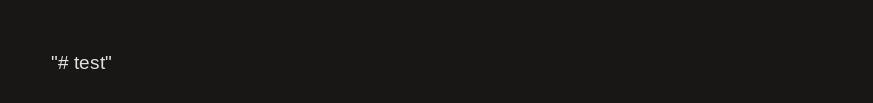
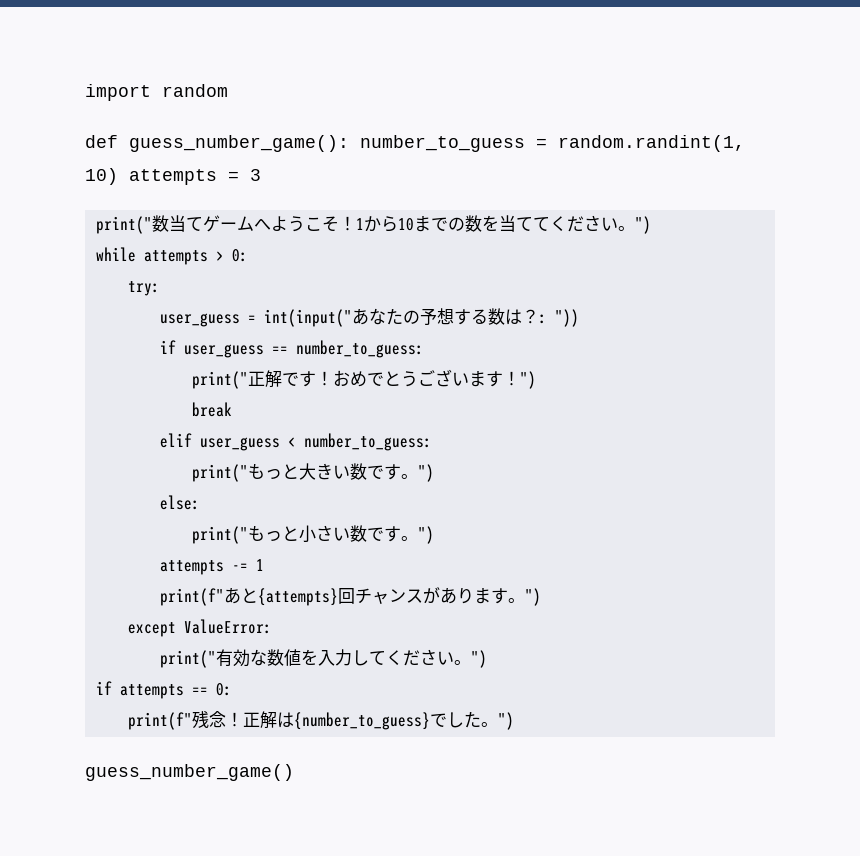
[51,56,113,69] "# test" -> [85,84,228,101] [85,135,745,152] [85,168,261,185] [95,215,651,234] [95,247,248,265] [127,281,160,296] [159,308,579,327] [159,340,424,358] [191,369,536,389] [191,402,232,417] [159,433,432,451] [191,463,434,482] [159,495,200,510] [191,525,434,544] [159,559,264,575] [159,587,541,606] [127,619,272,637] [159,649,487,668] [95,681,232,699] [127,711,514,730] [85,764,294,781] import random // def guess_number_game(): number_to_guess = random.randint(1, 10) attempts = 3 // print("数当てゲームへようこそ！1から10までの数を当ててください。") // while attempts > 0: // try: // user_guess = int(input("あなたの予想する数は？: ")) // if user_guess == number_to_guess: // print("正解です！おめでとうございます！") // break // elif user_guess < number_to_guess: // print("もっと大きい数です。") // else: // print("もっと小さい数です。") // attempts -= 1 // print(f"あと{attempts}回チャンスがあります。") // except ValueError: // print("有効な数値を入力してください。") // if attempts == 0: // print(f"残念！正解は{number_to_guess}でした。") // guess_number_game()

